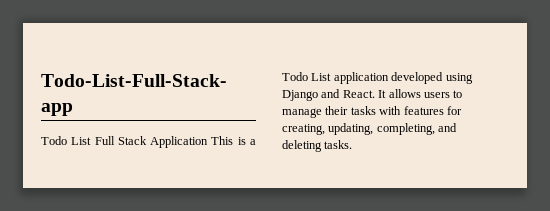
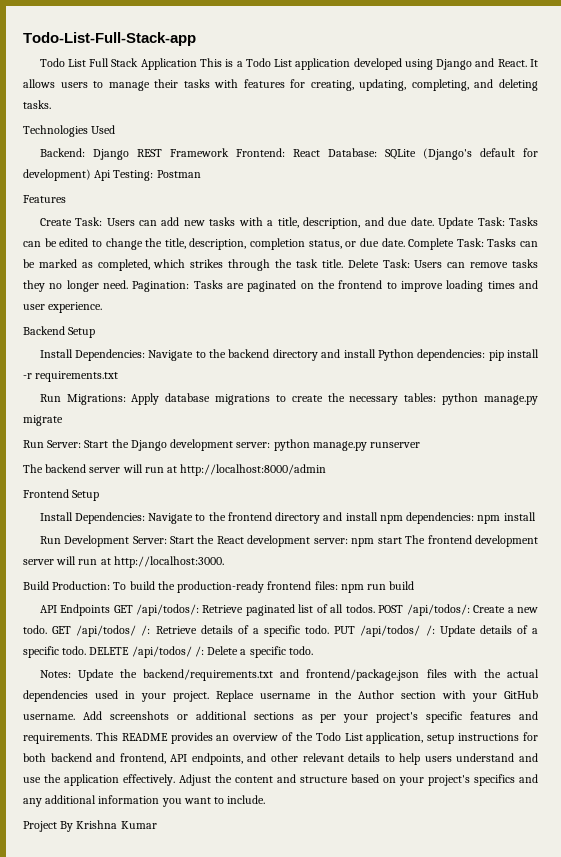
(353, 144) none -> [23,125,116,137] [39,148,538,160] [23,169,201,181] [23,195,66,203] [39,217,538,229] [23,238,538,250] [23,259,539,271] [23,280,538,292] [23,302,103,313] [23,326,96,338] [39,349,539,361] [23,371,119,382] [39,393,538,405] [23,415,63,426] [23,439,421,451] [23,464,327,476] [23,489,100,501] [39,512,536,524] [39,535,538,547] [23,556,224,568] [23,581,415,593] [39,604,538,616] [23,625,538,637] [23,646,313,658] [39,669,539,681] [23,690,539,702] [23,711,538,723] [23,732,539,744] [23,753,538,765] [23,774,538,786] [23,795,266,807] [23,820,157,832] // Technologies Used // Backend: Django REST Framework Frontend: React Database: SQLite (Django's default for development) Api Testing: Postman // Features // Create Task: Users can add new tasks with a title, description, and due date. Update Task: Tasks can be edited to change the title, description, completion status, or due date. Complete Task: Tasks can be marked as completed, which strikes through the task title. Delete Task: Users can remove tasks they no longer need. Pagination: Tasks are paginated on the frontend to improve loading times and user experience. // Backend Setup // Install Dependencies: Navigate to the backend directory and install Python dependencies: pip install -r requirements.txt // Run Migrations: Apply database migrations to create the necessary tables: python manage.py migrate // Run Server: Start the Django development server: python manage.py runserver // The backend server will run at http://localhost:8000/admin // Frontend Setup // Install Dependencies: Navigate to the frontend directory and install npm dependencies: npm install // Run Development Server: Start the React development server: npm start The frontend development server will run at http://localhost:3000. // Build Production: To build the production-ready frontend files: npm run build // API Endpoints GET /api/todos/: Retrieve paginated list of all todos. POST /api/todos/: Create a new todo. GET /api/todos/ /: Retrieve details of a specific todo. PUT /api/todos/ /: Update details of a specific todo. DELETE /api/todos/ /: Delete a specific todo. // Notes: Update the backend/requirements.txt and frontend/package.json files with the actual dependencies used in your project. Replace username in the Author section with your GitHub username. Add screenshots or additional sections as per your project's specific features and requirements. This README provides an overview of the Todo List application, setup instructions for both backend and frontend, API endpoints, and other relevant details to help users understand and use the application effectively. Adjust the content and structure based on your project's specifics and any additional information you want to include. // Project By Krishna Kumar

